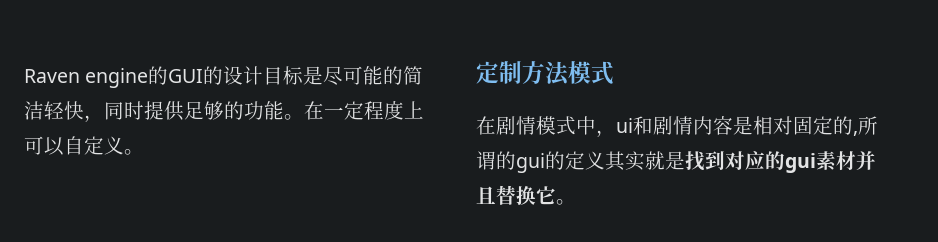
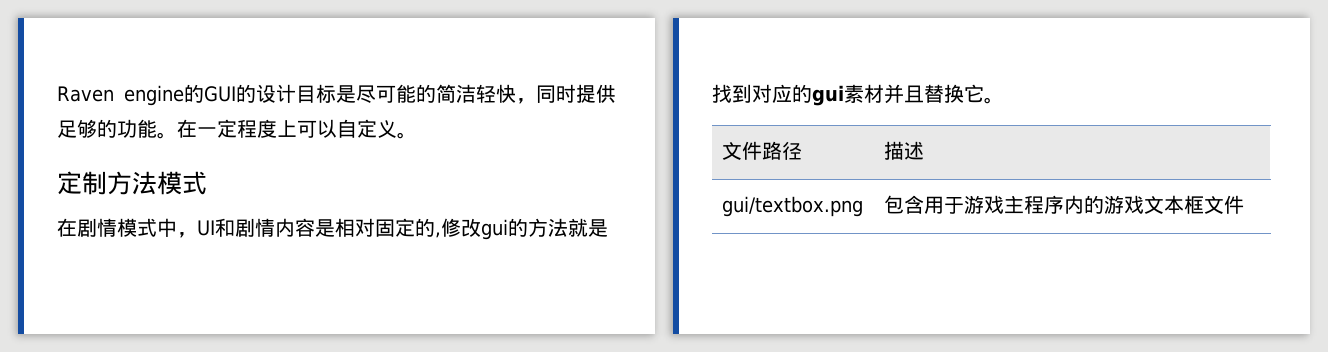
[616,118,633,133] ui -> [197,220,215,236] UI
[858,116,878,135] [476,151,645,173] 所谓的gui的定义其实 -> [441,218,568,240] 修改gui的方法
(576, 202) none -> [722,141,803,160] [884,141,925,160] [722,196,864,217] [884,195,1245,214] // 文件路径 | 描述 // gui/textbox.png | 包含用于游戏主程序内的游戏文本框文件

